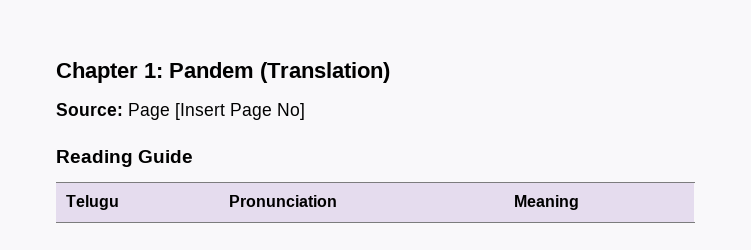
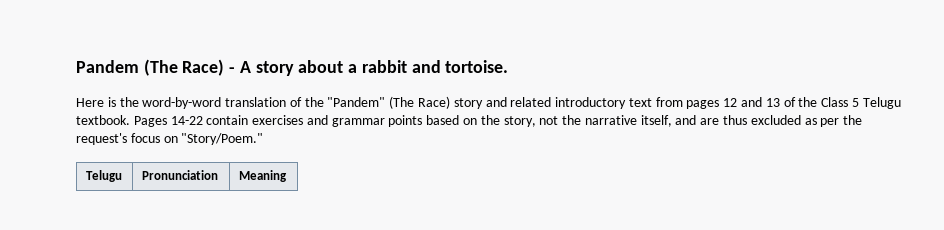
[56,62,390,83] [56,103,305,120] [56,150,194,167] Chapter 1: Pandem (Translation) // Source: Page [Insert Page No] // Reading Guide -> [76,59,509,76] [76,96,901,109] [76,115,863,127] [76,133,264,145] Pandem (The Race) - A story about a rabbit and tortoise. // Here is the word-by-word translation of the "Pandem" (The Race) story and related introductory text from pages 12 and 13 of the Class 5 Telugu textbook. Pages 14-22 contain exercises and grammar points based on the story, not the narrative itself, and are thus excluded as per the request's focus on "Story/Poem."

